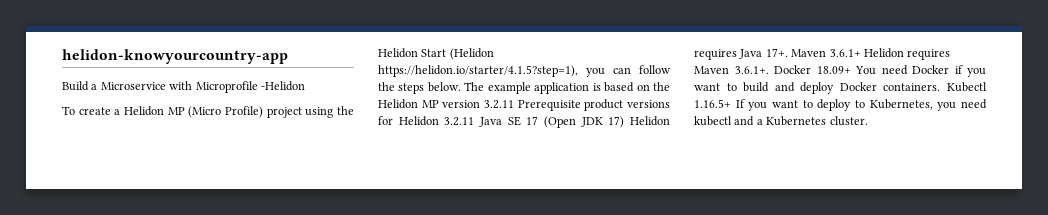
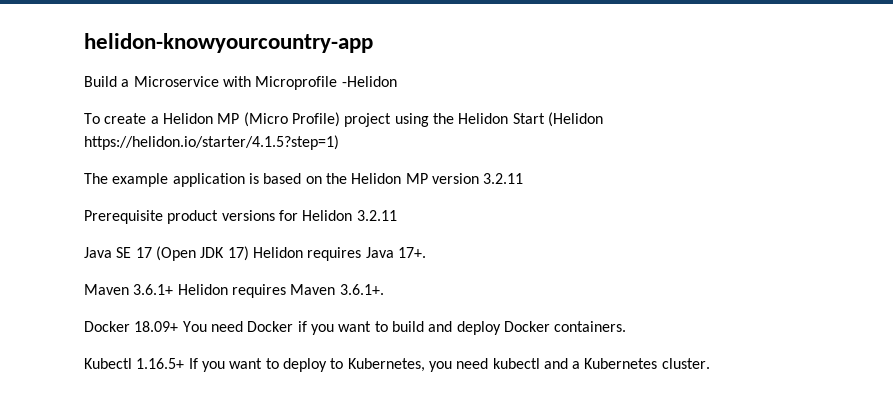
[378,65,671,77] [378,82,461,94] https://helidon.io/starter/4.1.5?step=1), you can follow the steps below. -> [84,135,339,150] https://helidon.io/starter/4.1.5?step=1) //
(514, 104) none -> (524, 178) //
(475, 121) none -> (397, 215) //
(788, 52) none -> (426, 252) //
(769, 70) none -> (384, 289) //
(941, 87) none -> (627, 326) //

